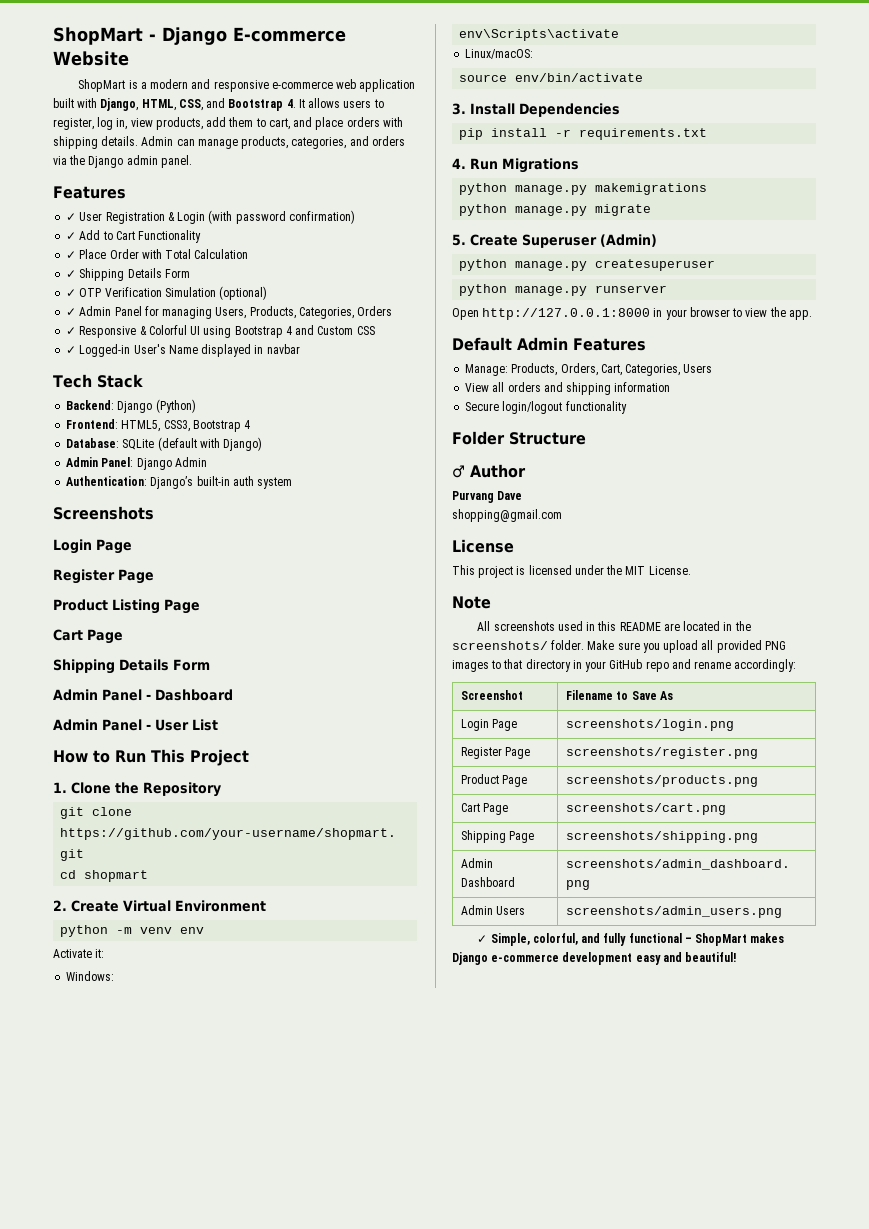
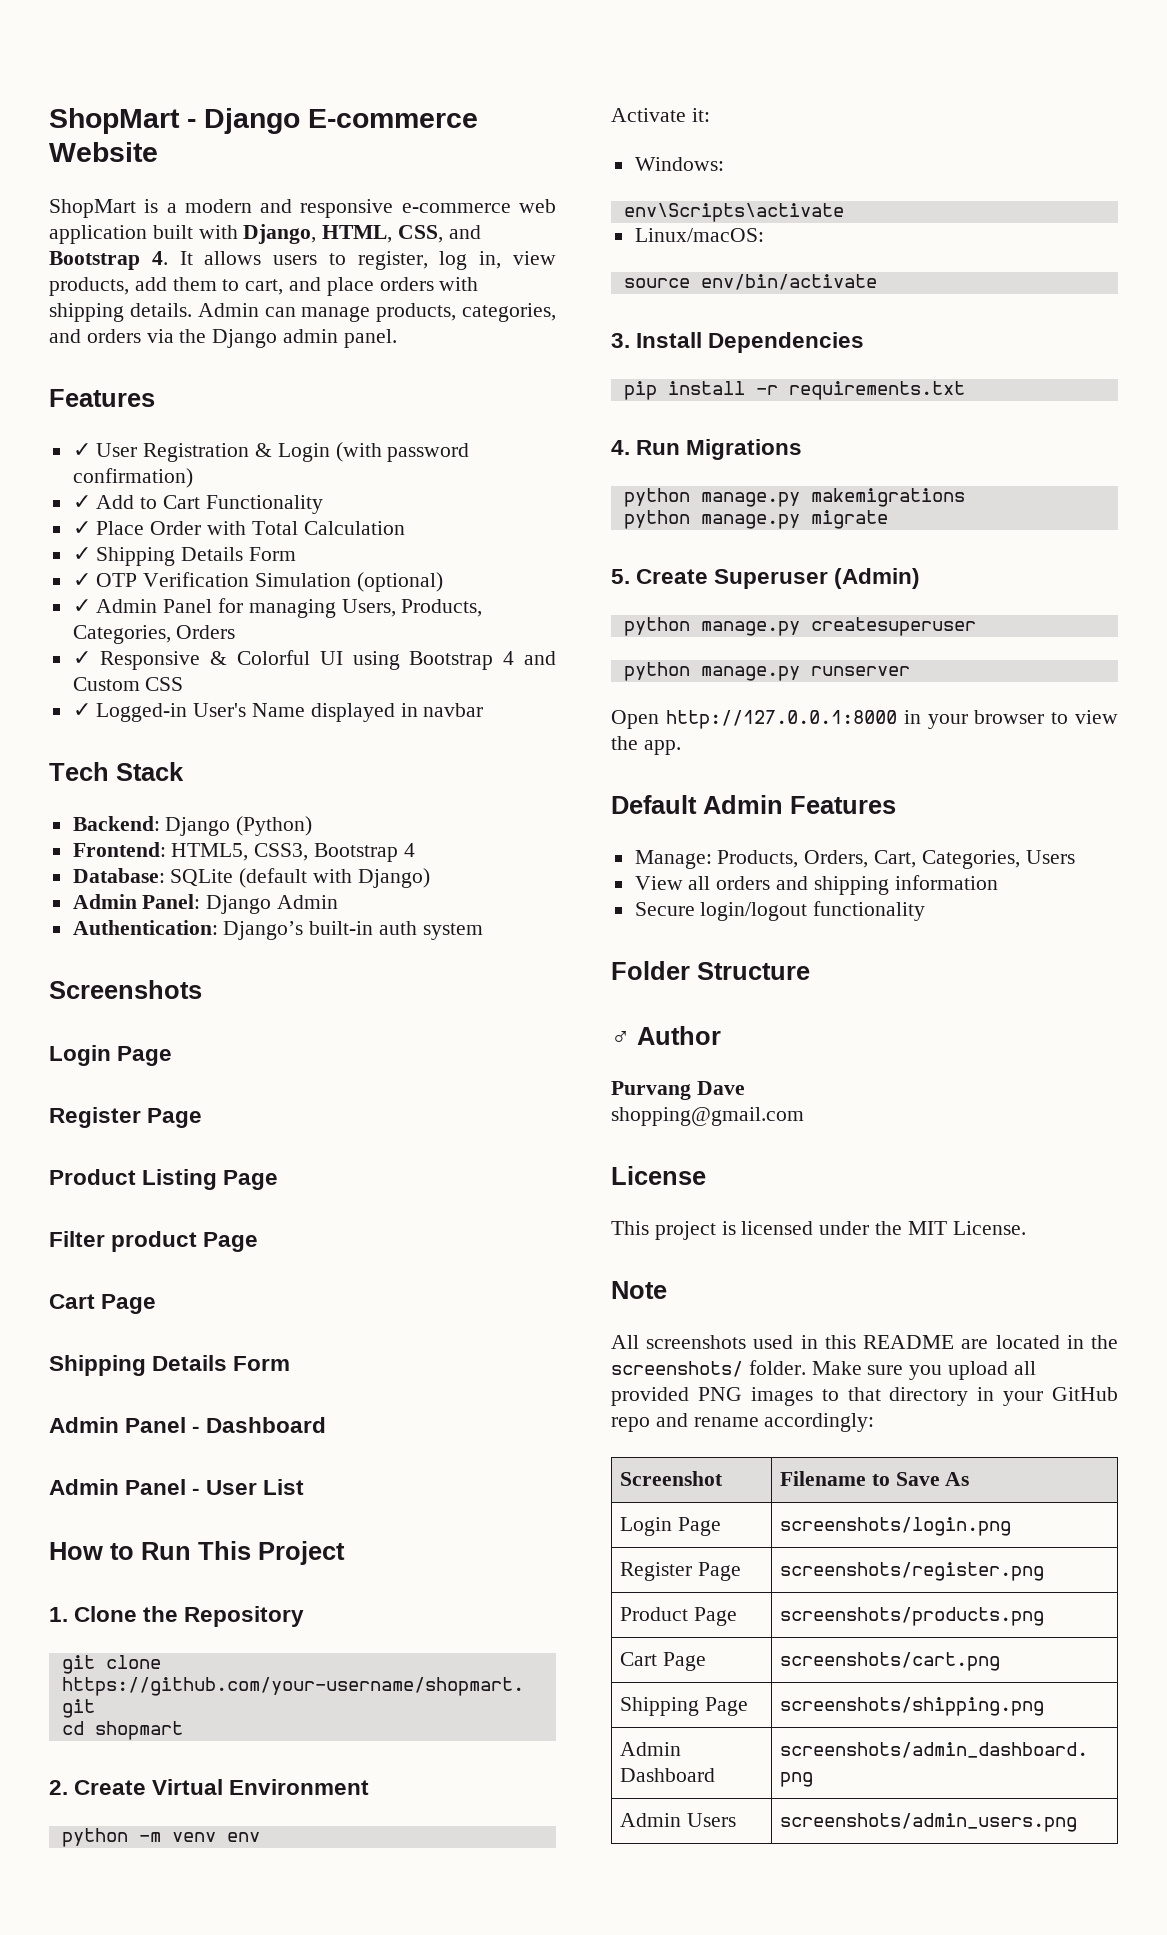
(200, 606) none -> [49,1231,259,1252] // Filter product Page
[477,933,785,946] [452,952,737,965] // ✓ Simple, colorful, and fully functional – ShopMart makes Django e-commerce development easy and beautiful! -> (1077, 1822) none

